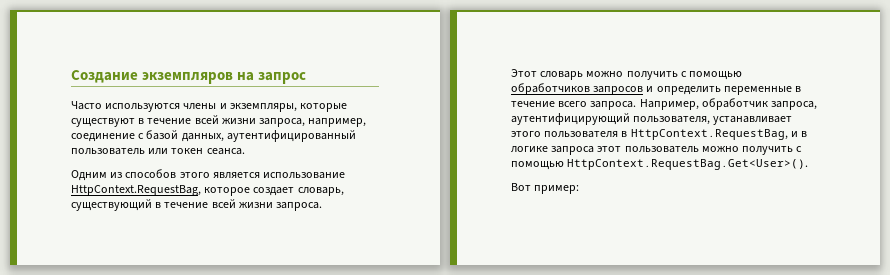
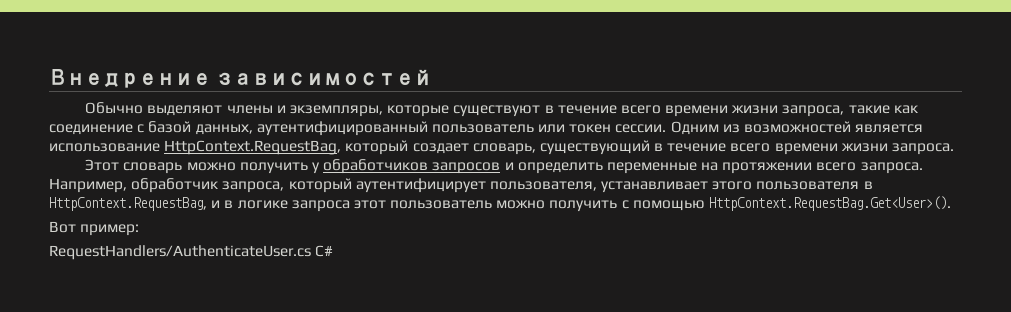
[71,70,307,84] [71,101,181,112] Создание экземпляров на запрос // Часто используются -> [49,69,433,88] [85,102,223,116] Внедрение зависимостей // Обычно выделяют
[194,115,367,127] всей жизни запроса, например, -> [620,105,919,117] всего времени жизни запроса, такие как
[206,148,245,155] сеанса. // -> [615,124,667,133] сессии.
[125,169,210,178] способов этого -> [744,121,852,133] возможностей
[204,187,251,196] которое -> [345,140,409,155] который
[211,199,236,208] всей -> [730,143,838,155] всего времени
[680,71,743,80] с помощью -> [312,162,321,174] у
[795,86,802,92] [511,101,555,107] в течение -> [701,162,813,174] на протяжении
[511,113,630,125] аутентифицирующий -> [288,178,486,193] который аутентифицирует
(580, 189) none -> [49,245,334,260] // RequestHandlers/AuthenticateUser.cs C#

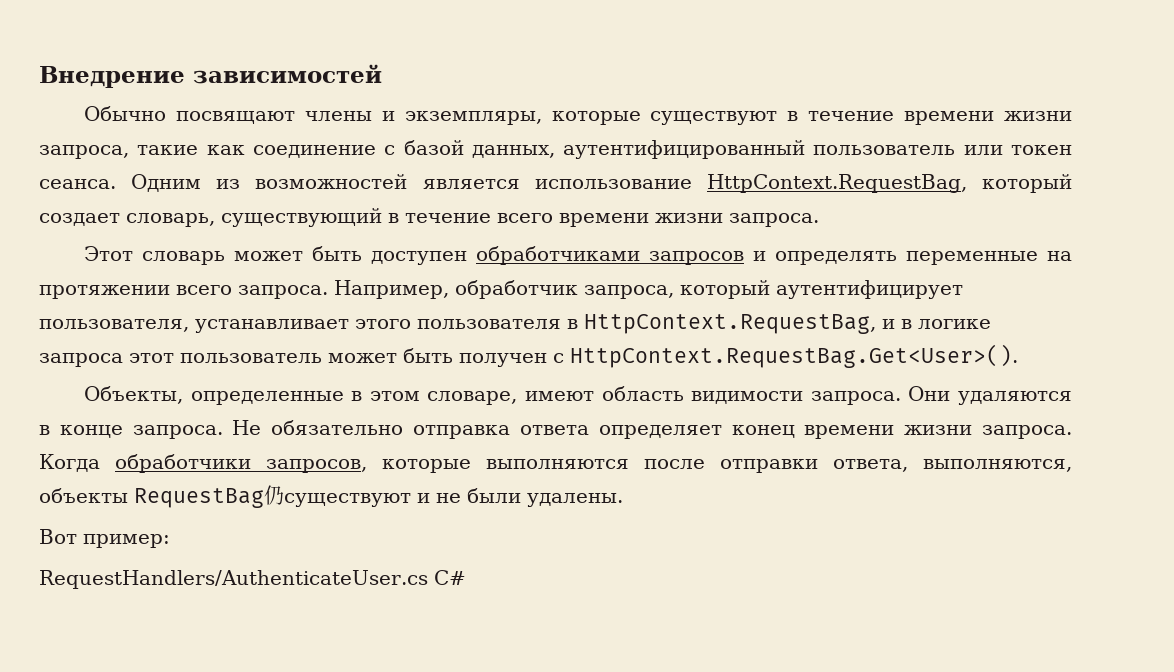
[147,105,223,116] выделяют -> [175,111,295,124] посвящают
[620,105,661,114] всего -> (895, 116) none
[615,124,667,133] сессии. -> [39,179,116,189] сеанса.
[186,159,429,174] можно получить у обработчиков -> [234,246,641,265] может быть доступен обработчиками
[517,162,603,174] определить -> [775,251,898,265] определять
[496,196,952,212] можно получить с помощью HttpContext.RequestBag.Get<User>(). -> [328,344,1018,368] [84,386,1072,405] [39,420,1073,439] [39,454,1072,473] [39,485,623,508] может быть получен с HttpContext.RequestBag.Get<User>(). // Объекты, определенные в этом словаре, имеют область видимости запроса. Они удаляются в конце запроса. Не обязательно отправка ответа определяет конец времени жизни запроса. Когда обработчики запросов, которые выполняются после отправки ответа, выполняются, объекты RequestBag仍существуют и не были удалены.

